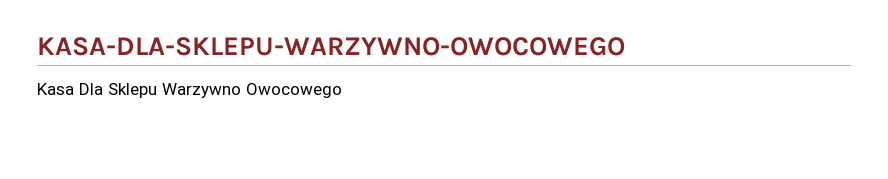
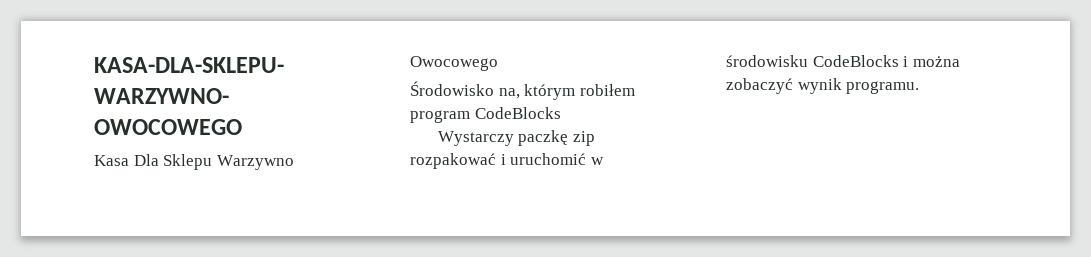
(342, 90) none -> [410,81,635,100] [410,107,561,123] [437,130,595,146] [410,153,604,169] [726,55,960,67] [726,78,920,94] // Środowisko na, którym robiłem program CodeBlocks // Wystarczy paczkę zip rozpakować i uruchomić w środowisku CodeBlocks i można zobaczyć wynik programu.

